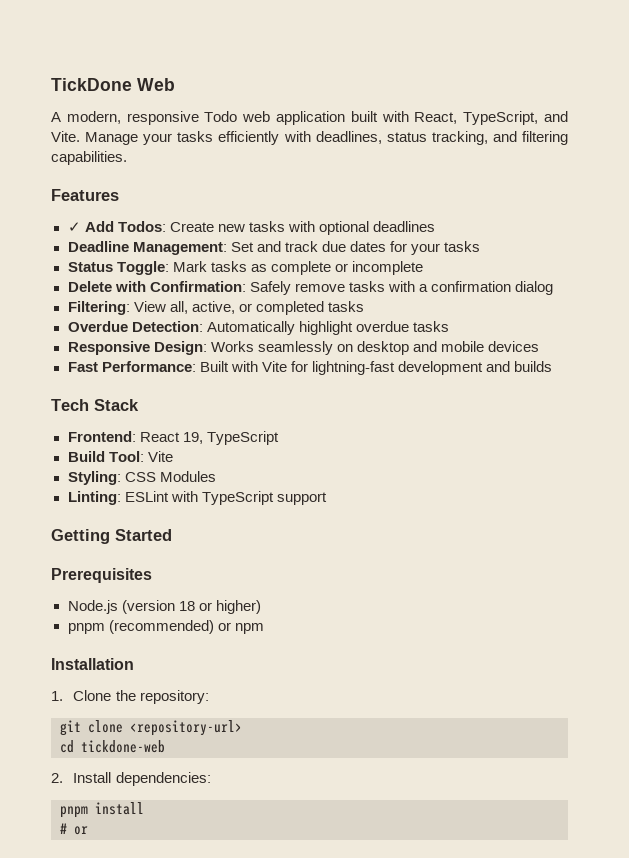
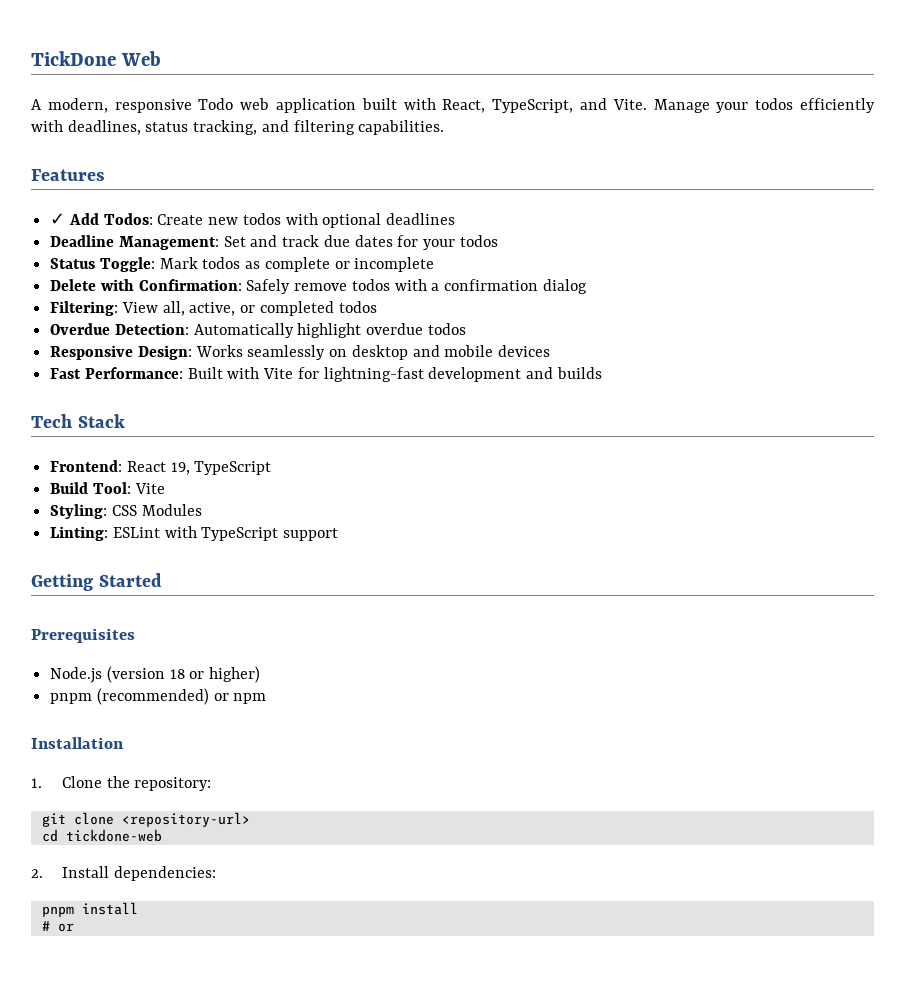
[177,131,214,142] tasks -> [755,98,794,110] todos
[248,221,285,232] tasks -> [242,213,281,225] todos
[443,241,480,252] tasks -> [459,235,498,247] todos
[210,261,247,272] tasks -> [202,257,241,269] todos
[348,281,385,292] tasks -> [351,279,390,291] todos
[327,301,364,312] tasks -> [338,301,377,313] todos
[412,321,449,332] tasks -> [427,323,466,335] todos

